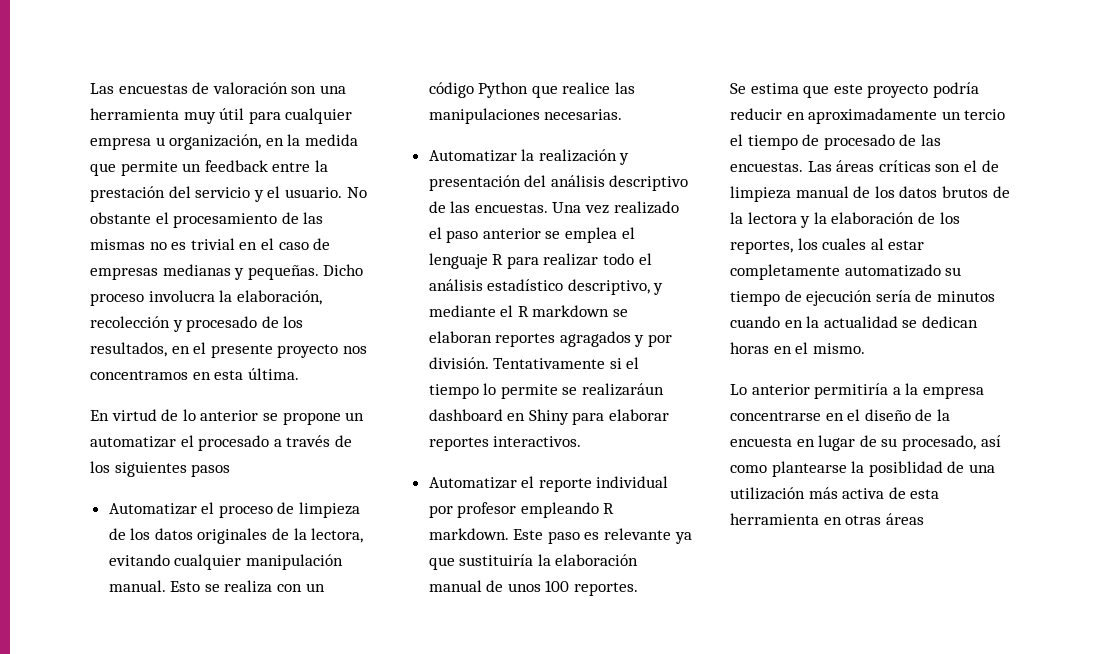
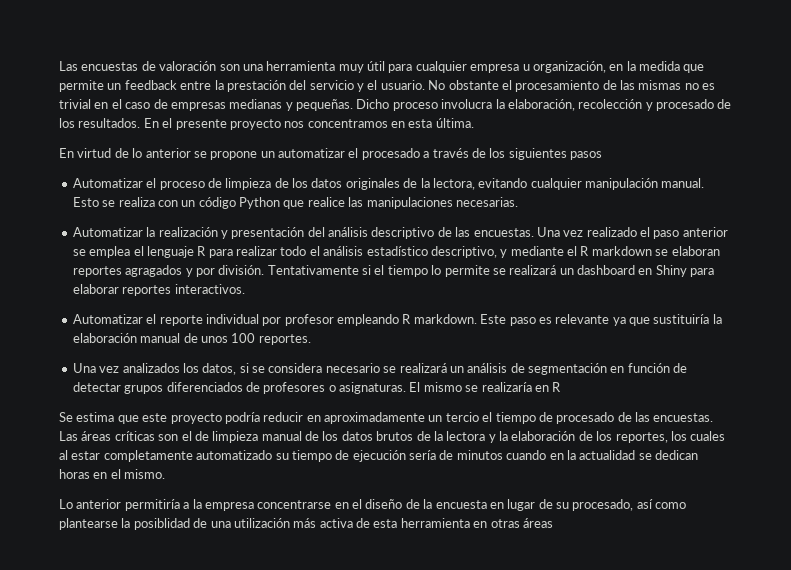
[90,342,190,357] resultados, en -> [78,118,159,128] resultados. En
[582,383,665,396] realizaráun -> [509,265,574,275] realizará un
(639, 589) none -> [72,363,688,375] [72,382,562,394] // Una vez analizados los datos, si se considera necesario se realizará un análisis de segmentación en función de detectar grupos diferenciados de profesores o asignaturas. El mismo se realizaría en R

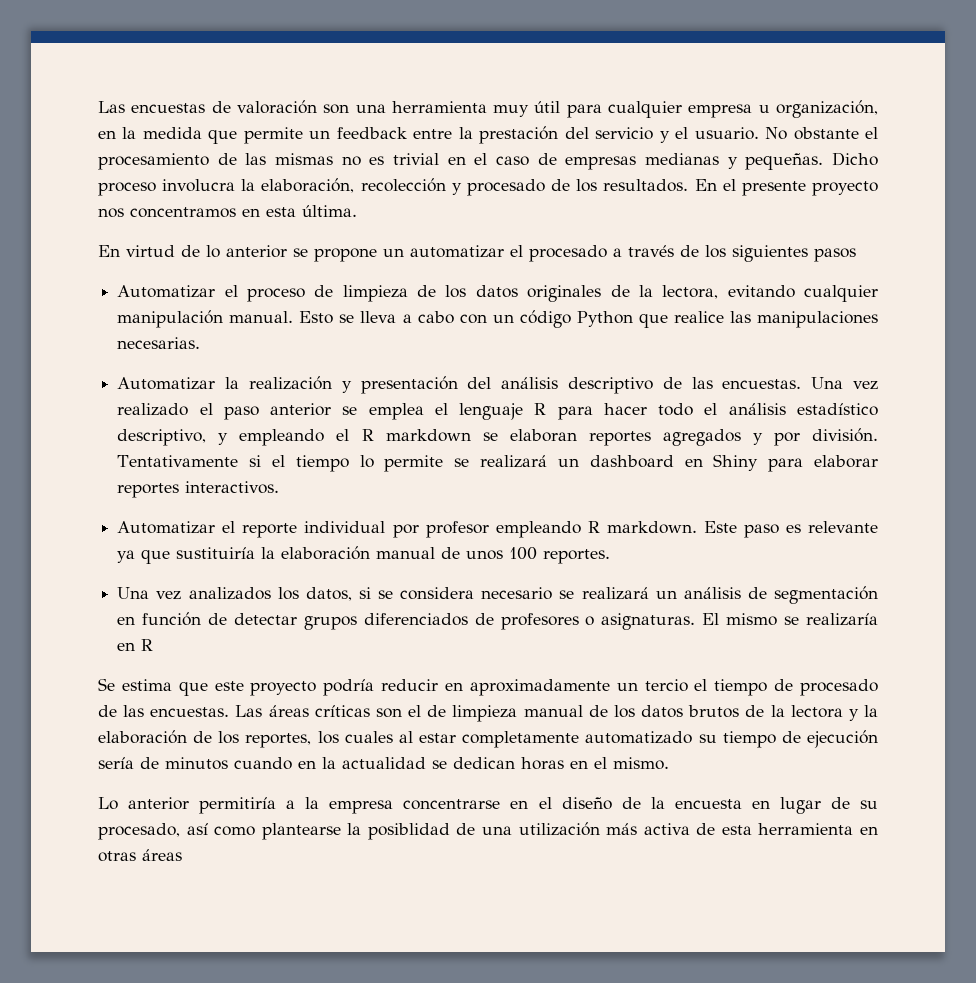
[118,197,155,207] realiza -> [360,311,454,324] lleva a cabo
[236,246,277,256] realizar -> [603,403,647,415] hacer
[510,246,564,256] mediante -> [239,429,325,446] empleando
[125,265,183,277] agragados -> [662,429,741,446] agregados

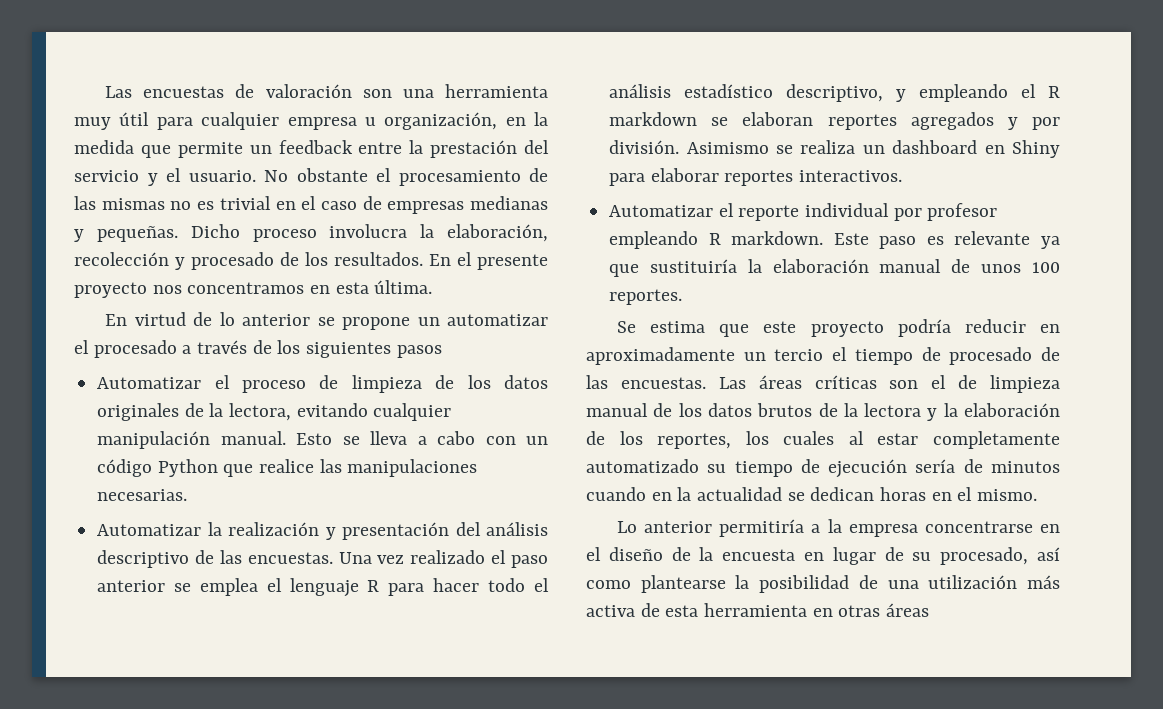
[117,455,548,472] Tentativamente si el tiempo lo permite se realizará -> [686,140,856,154] Asimismo se realiza
[117,586,878,604] [117,612,878,630] [117,639,154,651] // Una vez analizados los datos, si se considera necesario se realizará un análisis de segmentación en función de detectar grupos diferenciados de profesores o asignaturas. El mismo se realizaría en R -> (683, 297) none
[367,823,450,840] posiblidad -> [759,575,850,593] posibilidad

